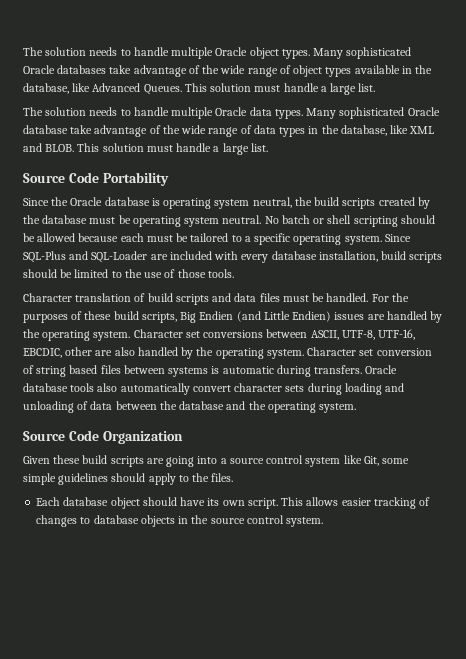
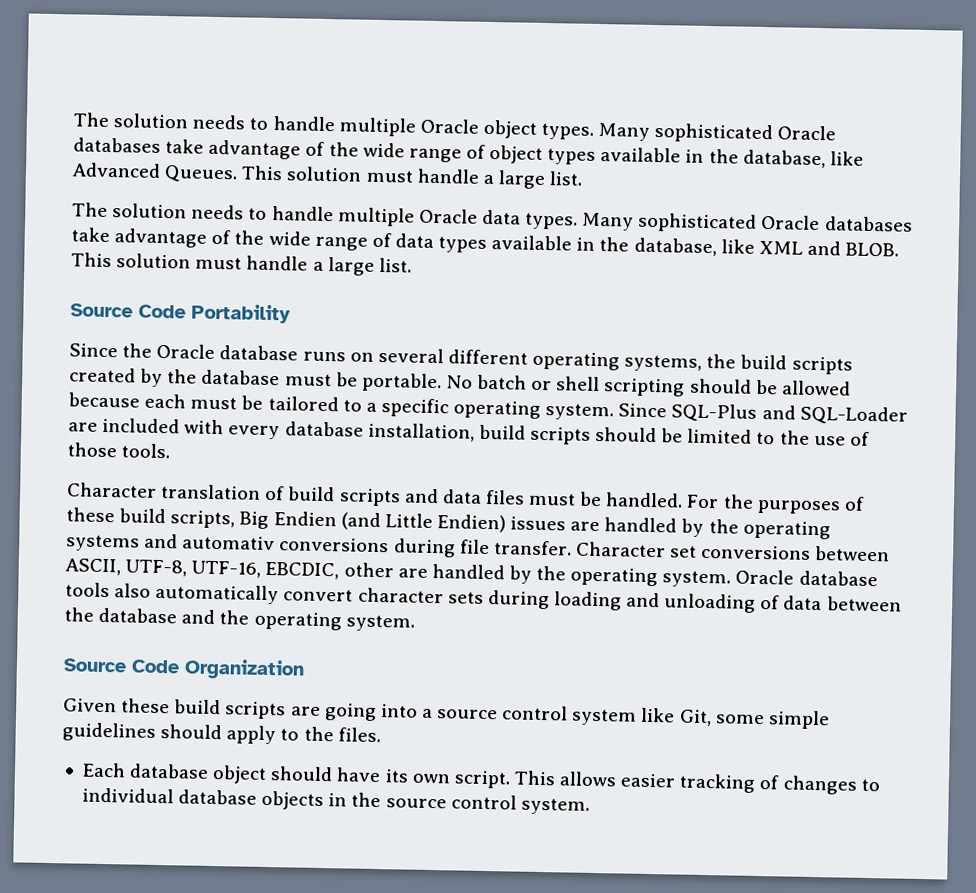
[23,125,68,134] database -> [824,216,913,232] databases
(306, 132) none -> [491,235,573,251] available
[151,197,292,209] is operating system neutral, -> [302,347,703,372] runs on several different operating systems,
[132,215,262,227] operating system neutral. -> [361,372,442,393] portable.
[93,331,131,341] system. -> [66,533,572,558] systems and automativ conversions during file transfer.
[114,347,432,359] [23,365,363,377] also handled by the operating system. Character set conversion of string based files between systems is automatic during transfers. -> [431,563,732,588] handled by the operating system.
(91, 520) none -> [81,787,174,804] individual

